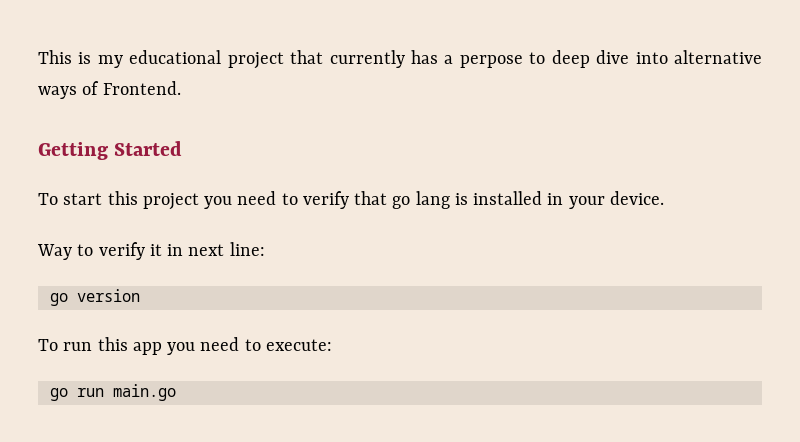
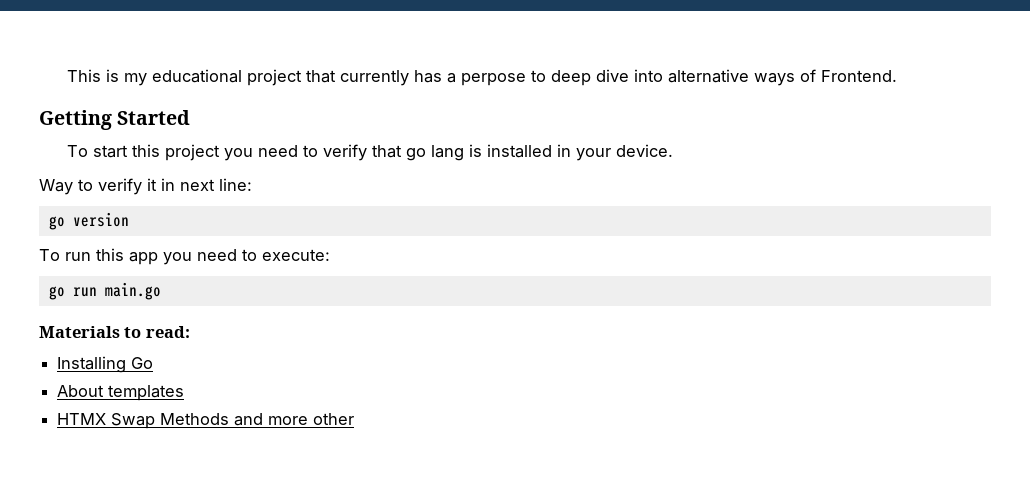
(176, 392) none -> [39,326,190,338] [57,356,154,373] [57,385,185,401] [57,413,355,429] // Materials to read: // Installing Go // About templates // HTMX Swap Methods and more other

